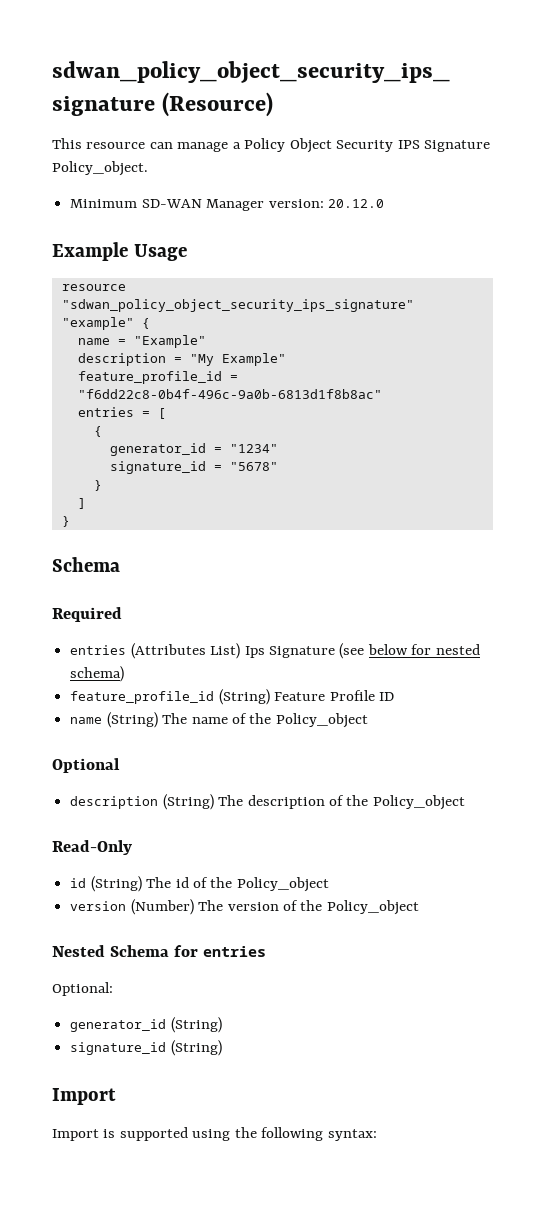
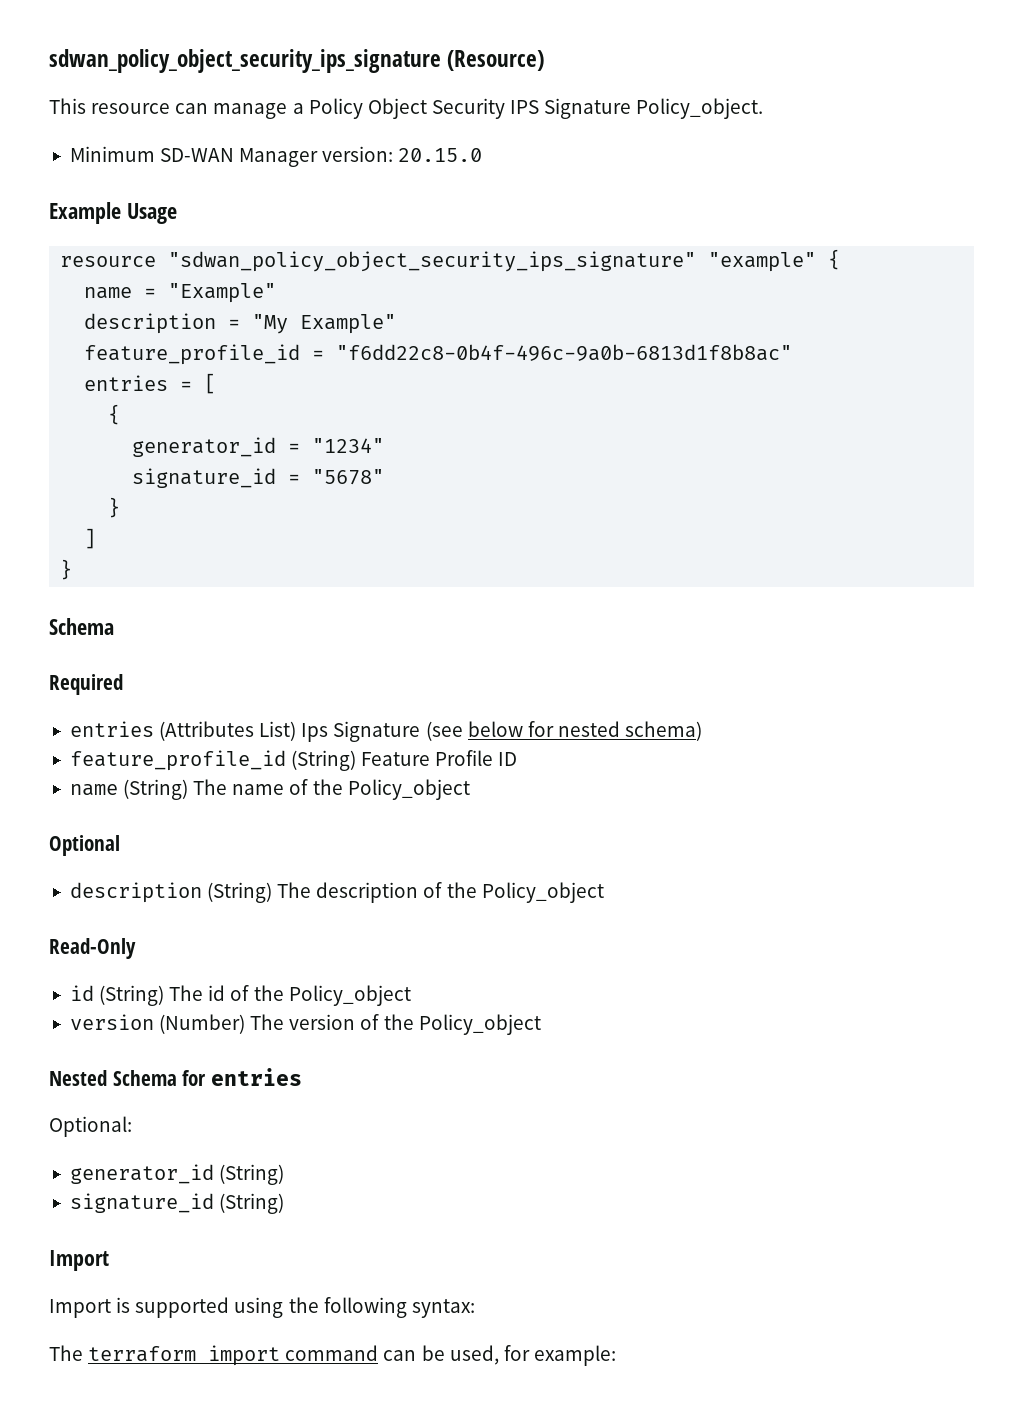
[327,199,384,208] 20.12.0 -> [398,148,483,162] 20.15.0
(377, 1135) none -> [49,1345,616,1366] // The terraform import command can be used, for example:

